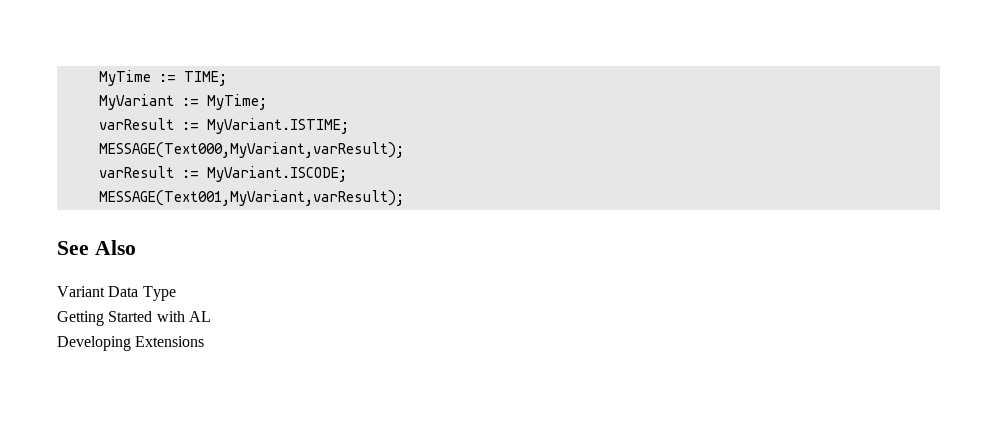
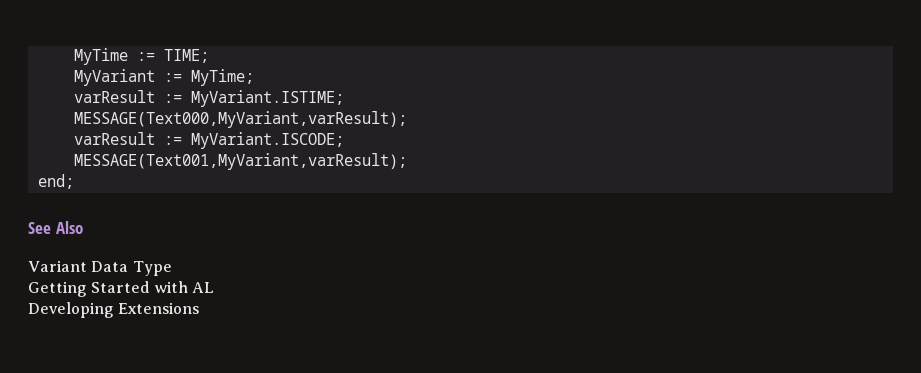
(404, 198) none -> [37,174,74,189] // end;

